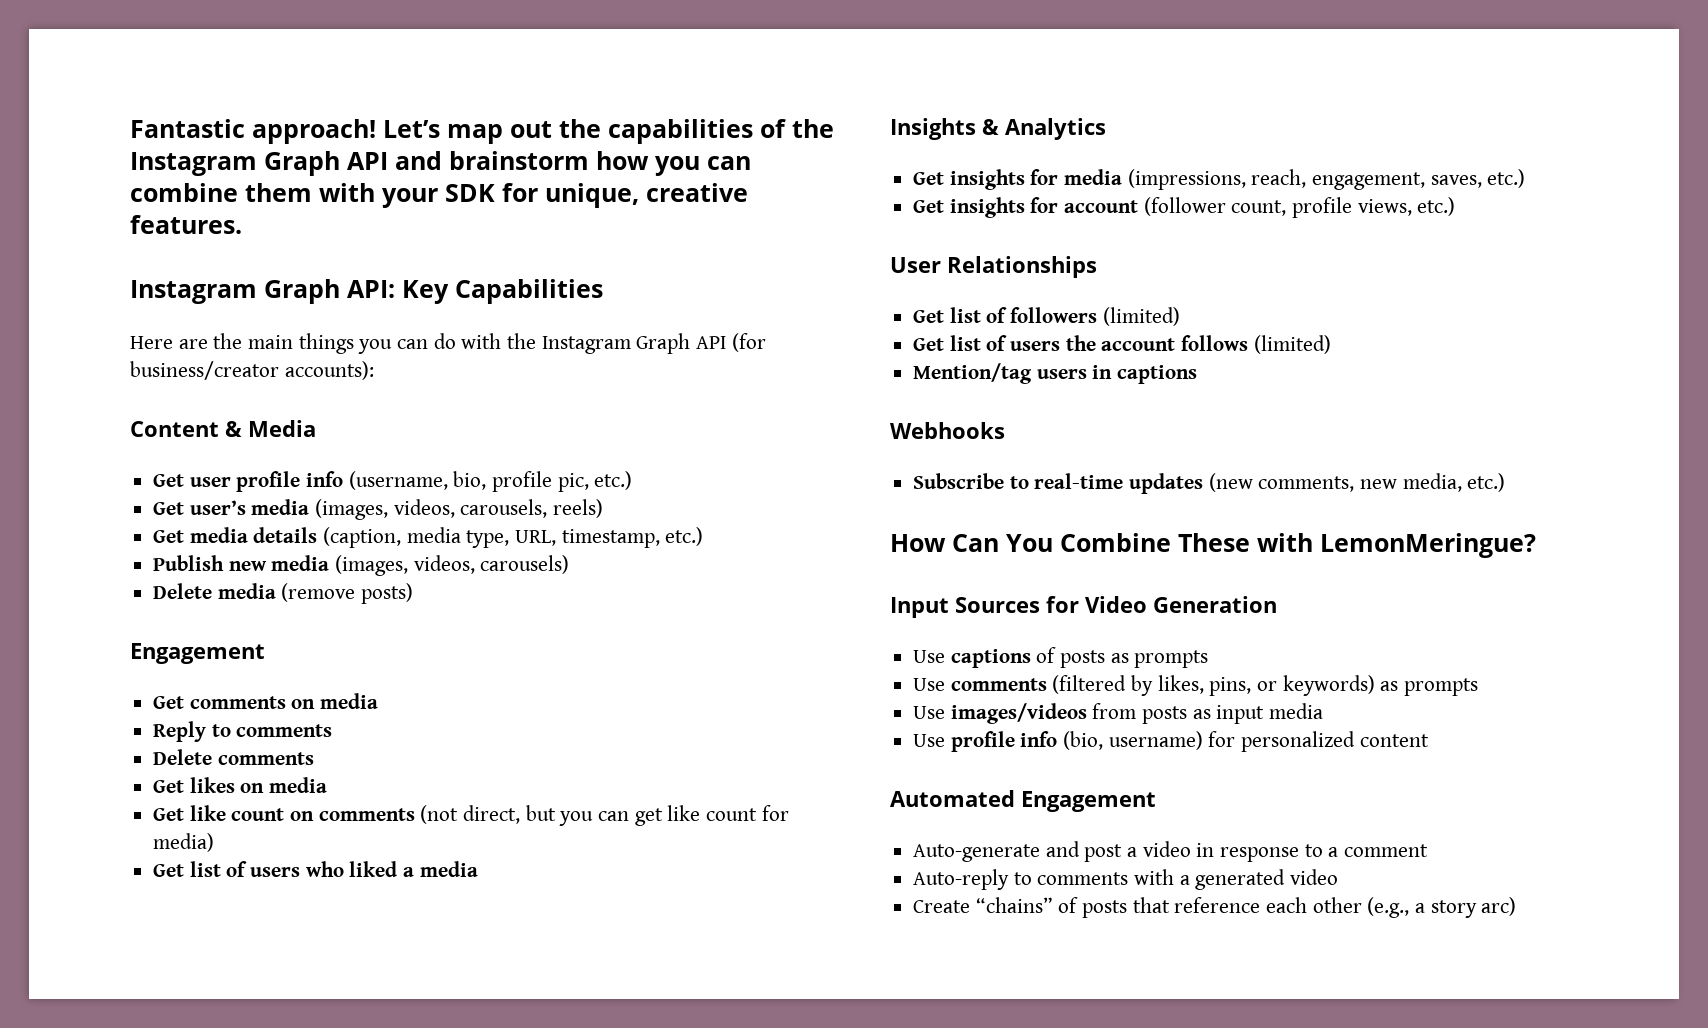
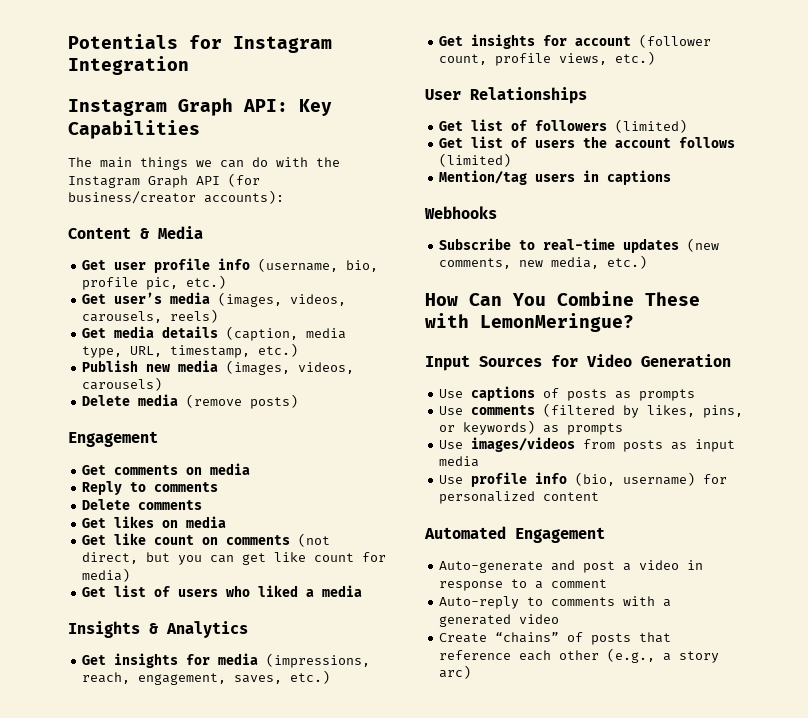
[130,119,834,144] [130,151,751,176] [130,183,748,208] [130,215,242,234] Fantastic approach! Let’s map out the capabilities of the Instagram Graph API and brainstorm how you can combine them with your SDK for unique, creative features. -> [68,34,332,53] [68,56,189,75] Potentials for Instagram Integration
[130,333,243,349] Here are the -> [68,157,92,167] The
[358,339,393,354] you -> [196,160,212,167] we

